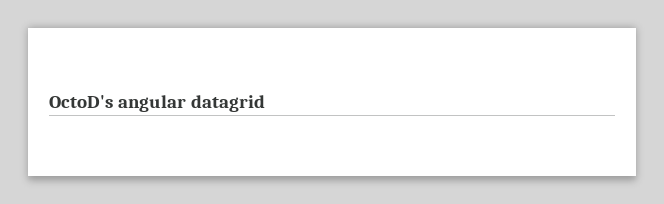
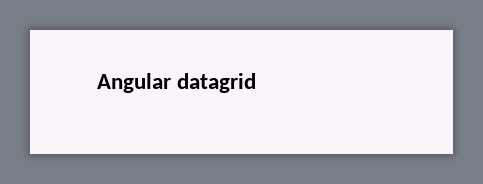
[49,95,186,112] OctoD's angular -> [97,73,171,93] Angular

